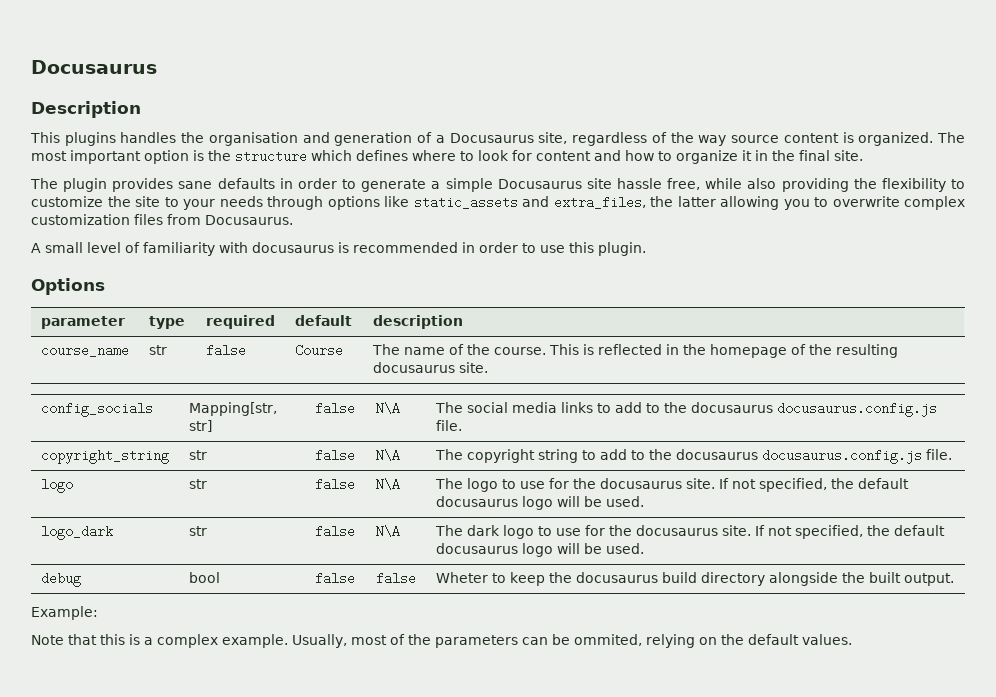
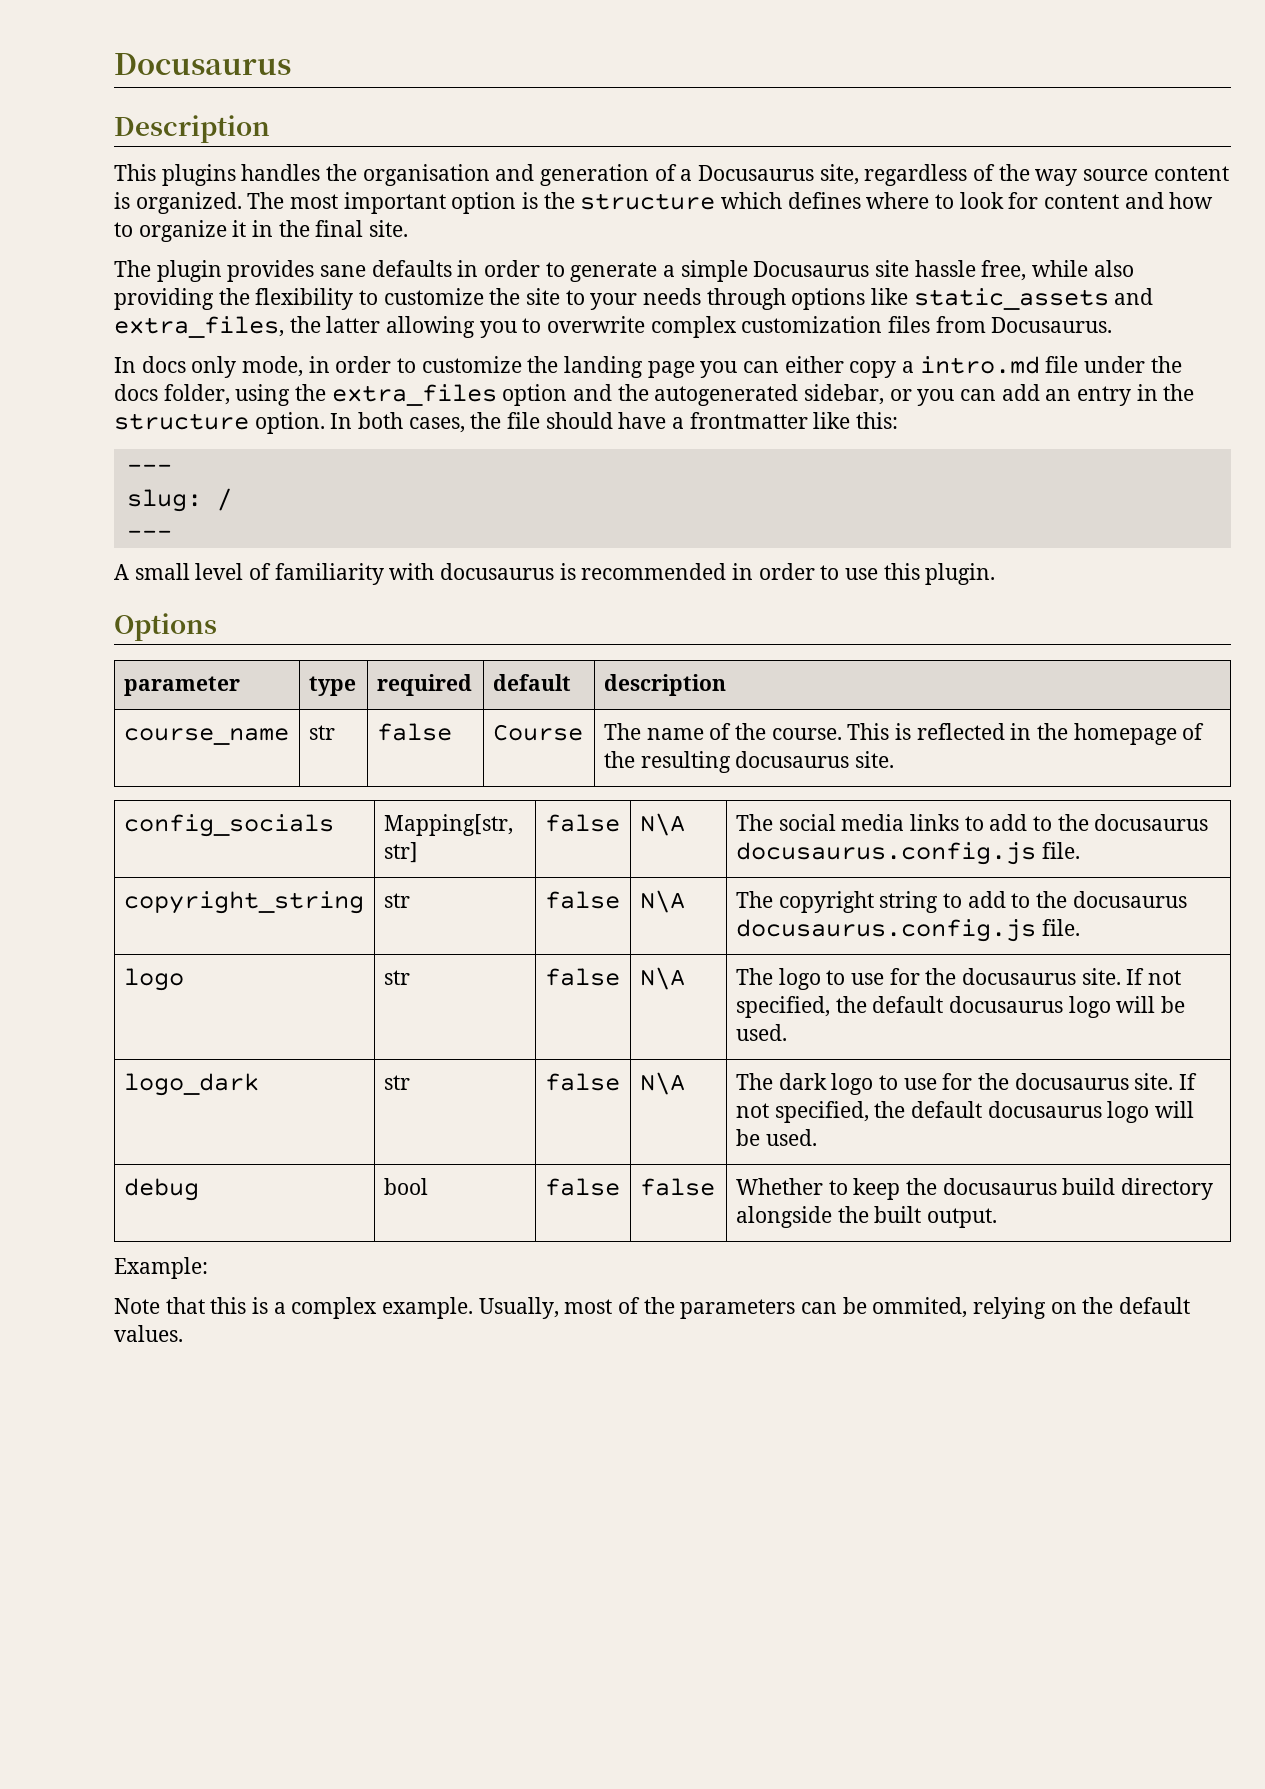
(293, 220) none -> [114,356,1182,378] [114,384,1195,406] [114,412,899,434] [126,464,172,473] [126,488,232,512] [126,530,172,539] // In docs only mode, in order to customize the landing page you can either copy a intro.md file under the docs folder, using the extra_files option and the autogenerated sidebar, or you can add an entry in the structure option. In both cases, the file should have a frontmatter like this: // --- // slug: / // ---
[435,572,488,583] Wheter -> [735,1178,823,1195] Whether

